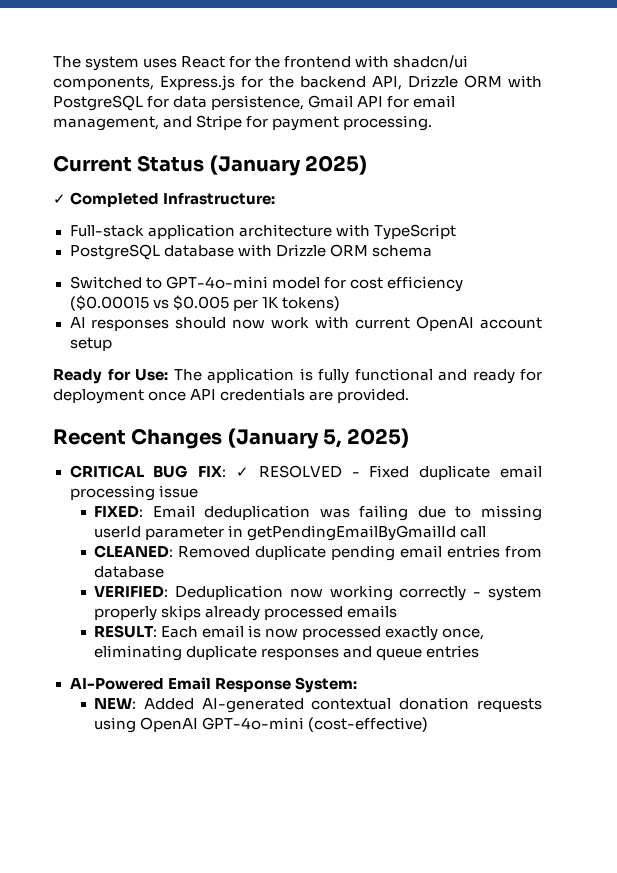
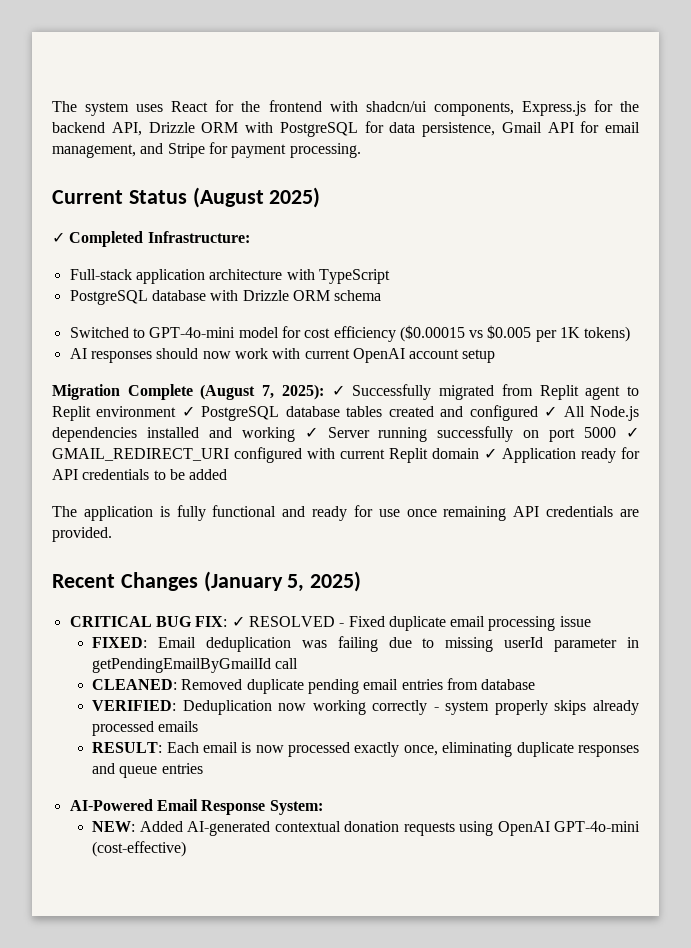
[209,155,301,176] (January -> [192,187,264,208] (August
[53,368,168,384] Ready for Use: -> [52,384,640,400] [52,405,639,421] [52,426,639,442] [52,447,640,463] [52,469,228,480] Migration Complete (August 7, 2025): ✓ Successfully migrated from Replit agent to Replit environment ✓ PostgreSQL database tables created and configured ✓ All Node.js dependencies installed and working ✓ Server running successfully on port 5000 ✓ GMAIL_REDIRECT_URI configured with current Replit domain ✓ Application ready for API credentials to be added //
[53,389,187,404] deployment once -> [378,506,507,521] use once remaining

